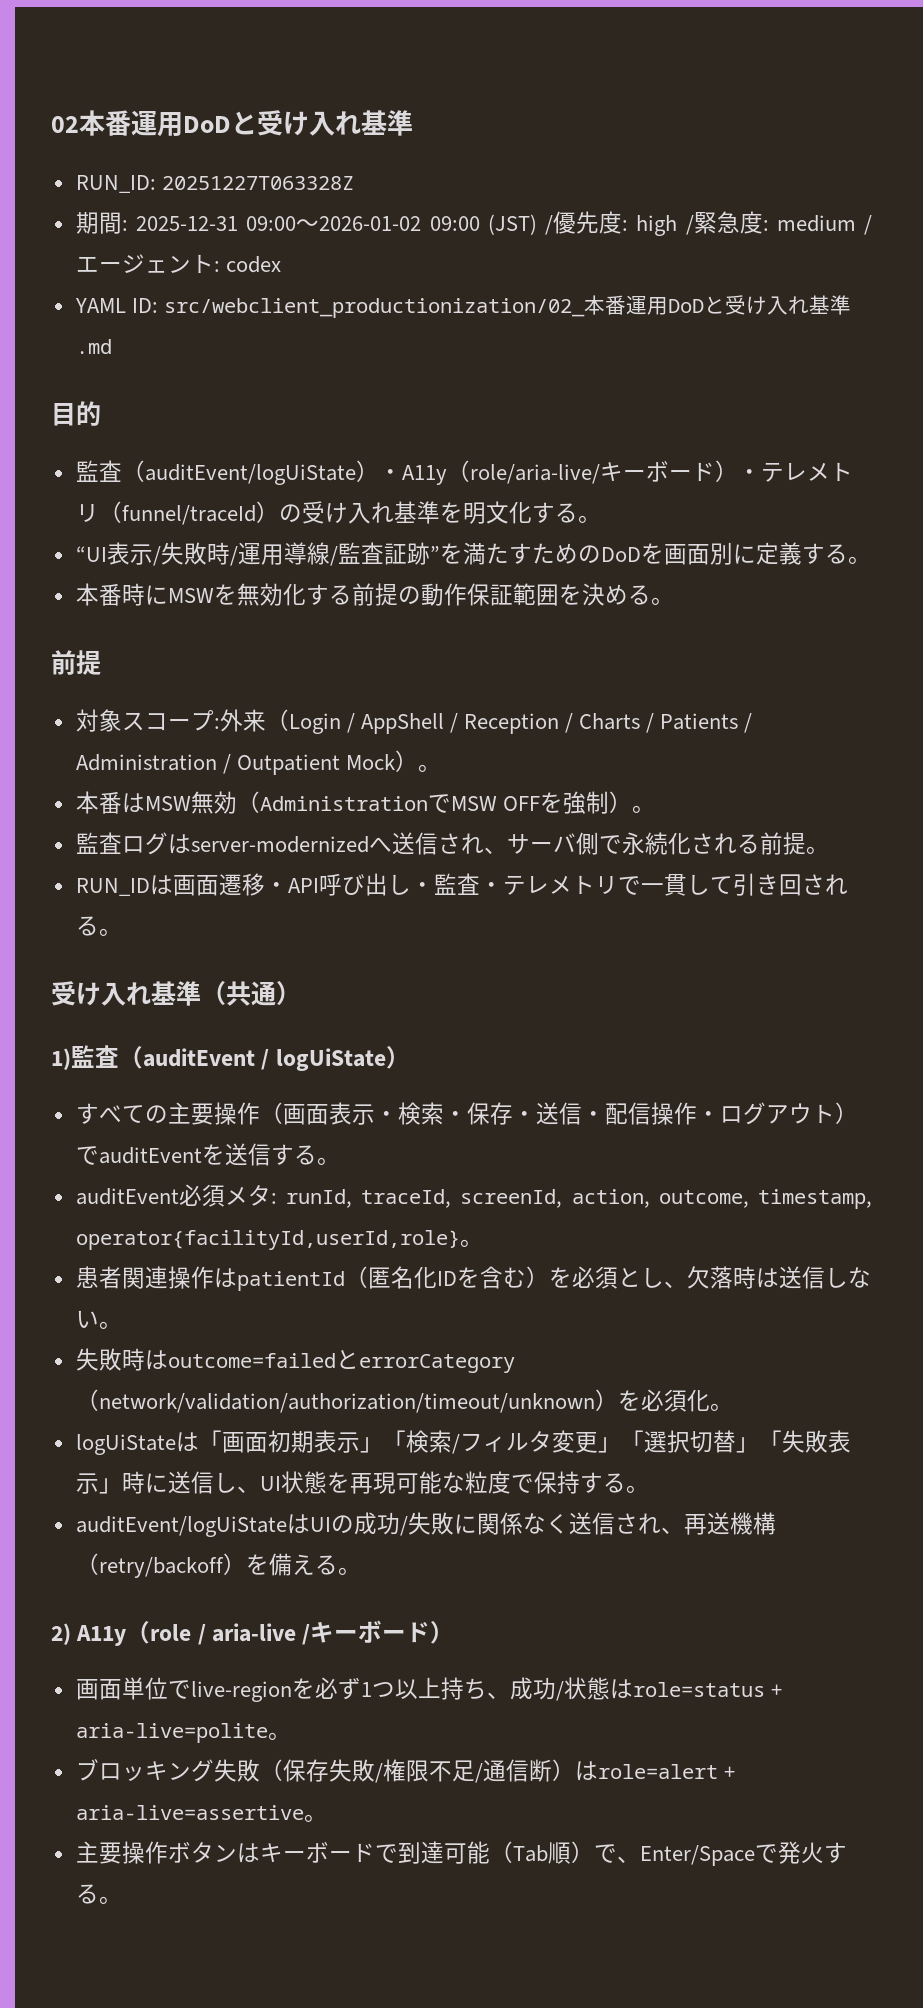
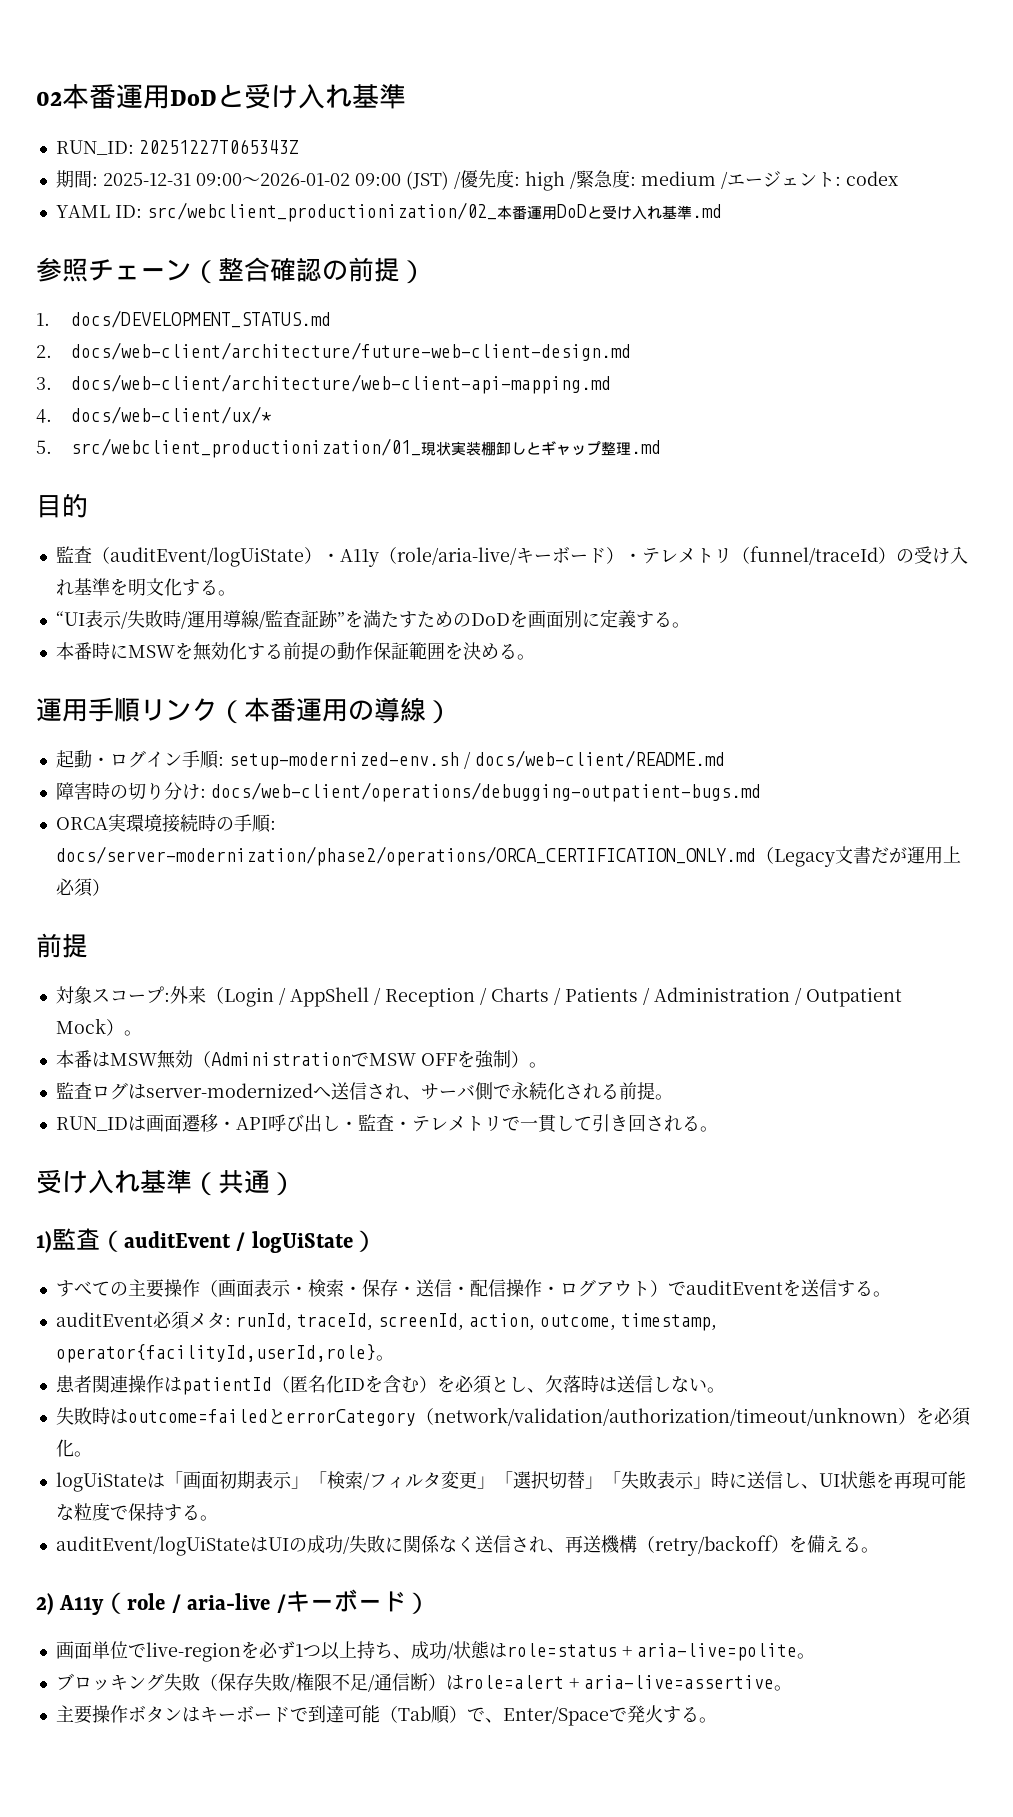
[161,176,354,190] 20251227T063328Z -> [138,139,299,154] 20251227T065343Z
(112, 346) none -> [36,257,426,284] [36,310,332,328] [36,342,632,361] [36,374,612,394] [36,406,272,424] [36,438,662,458] // 参照チェーン（整合確認の前提） // 1. docs/DEVELOPMENT_STATUS.md // 2. docs/web-client/architecture/future-web-client-design.md // 3. docs/web-client/architecture/web-client-api-mapping.md // 4. docs/web-client/ux/* // 5. src/webclient_productionization/01_現状実装棚卸しとギャップ整理.md
(674, 601) none -> [36,697,452,724] [55,750,725,770] [55,782,761,802] [55,814,276,833] [55,846,961,867] [55,878,110,897] // 運用手順リンク（本番運用の導線） // 起動・ログイン手順: setup-modernized-env.sh / docs/web-client/README.md // 障害時の切り分け: docs/web-client/operations/debugging-outpatient-bugs.md // ORCA実環境接続時の手順: docs/server-modernization/phase2/operations/ORCA_CERTIFICATION_ONLY.md（Legacy文書だが運用上必須）

